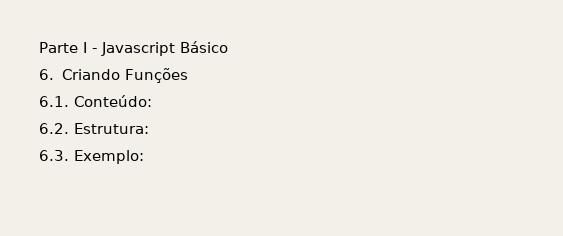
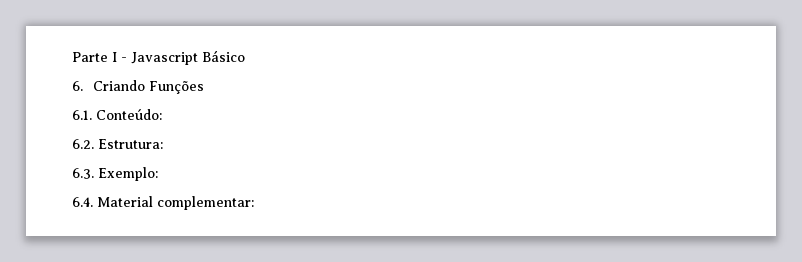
(144, 157) none -> [72,196,254,210] // 6.4. Material complementar:

